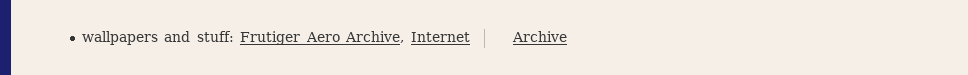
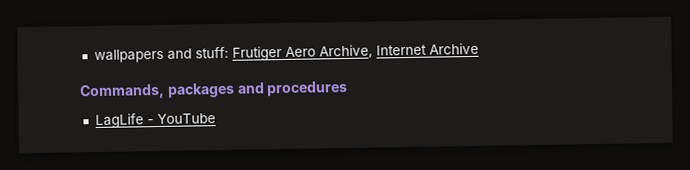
(567, 36) none -> [79,80,349,100] [94,113,216,129] // Commands, packages and procedures // LagLife - YouTube

